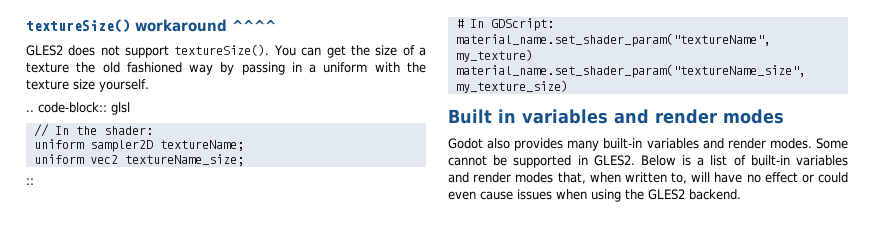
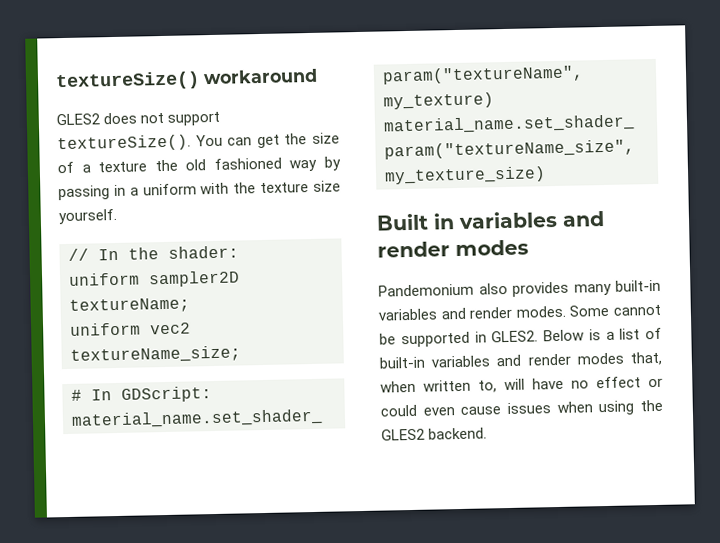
[232,20,276,31] ^^^^ -> (318, 76) none
[26,102,130,115] // .. code-block:: glsl -> (117, 216) none
[26,178,34,185] // :: -> (241, 354) none
[448,138,483,149] Godot -> [378,283,474,297] Pandemonium

